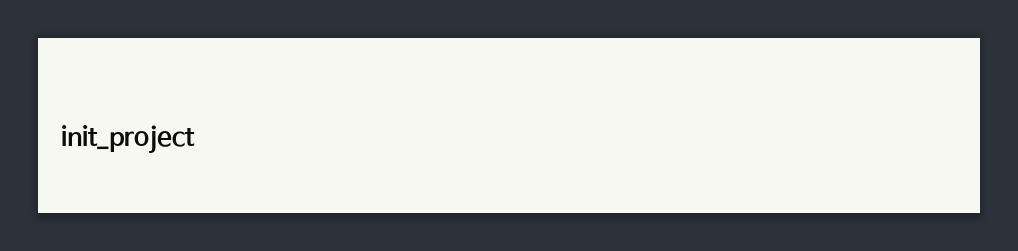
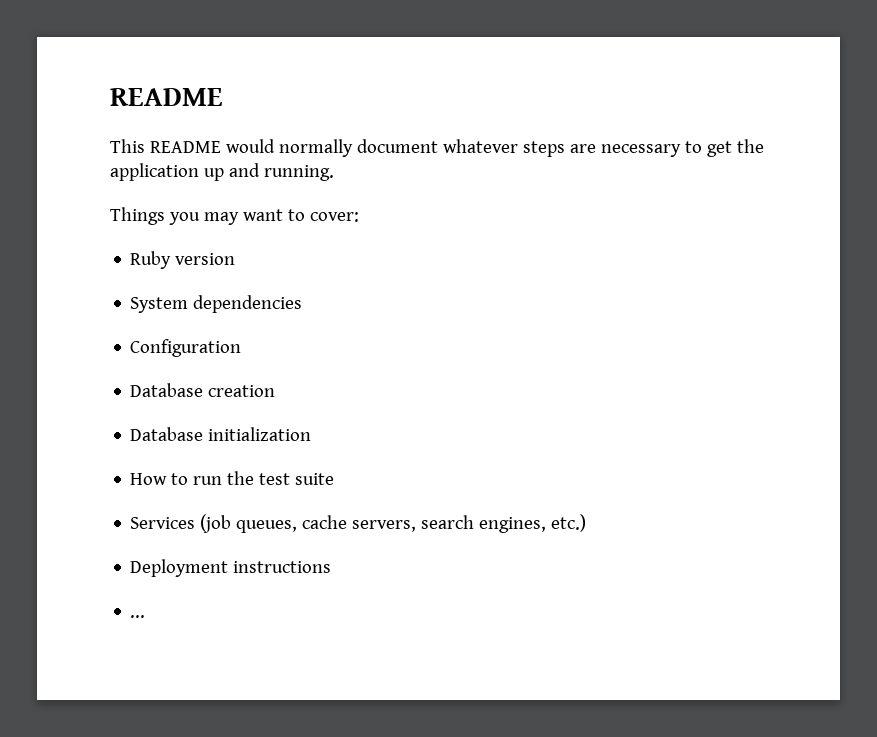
[61,125,195,154] init_project -> [110,88,223,106] [110,139,764,157] [110,163,334,181] [110,207,359,225] [130,251,236,269] [130,295,303,313] [130,339,242,357] [130,383,276,397] [130,427,312,441] [130,471,335,485] [130,514,587,533] [130,559,332,577] [130,615,146,618] README // This README would normally document whatever steps are necessary to get the application up and running. // Things you may want to cover: // Ruby version // System dependencies // Configuration // Database creation // Database initialization // How to run the test suite // Services (job queues, cache servers, search engines, etc.) // Deployment instructions // ...

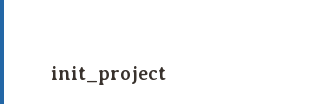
[110,88,223,106] [110,139,764,157] [110,163,334,181] [110,207,359,225] [130,251,236,269] [130,295,303,313] [130,339,242,357] [130,383,276,397] [130,427,312,441] [130,471,335,485] [130,514,587,533] [130,559,332,577] [130,615,146,618] README // This README would normally document whatever steps are necessary to get the application up and running. // Things you may want to cover: // Ruby version // System dependencies // Configuration // Database creation // Database initialization // How to run the test suite // Services (job queues, cache servers, search engines, etc.) // Deployment instructions // ... -> [51,66,166,85] init_project

